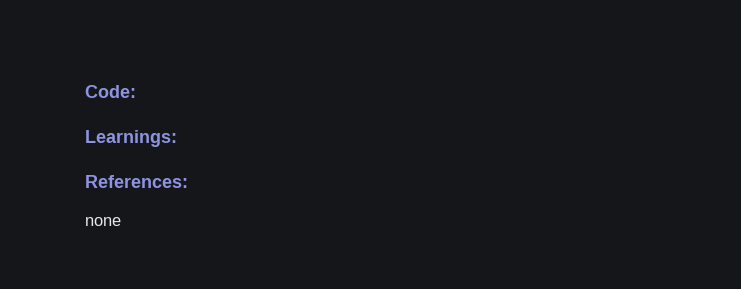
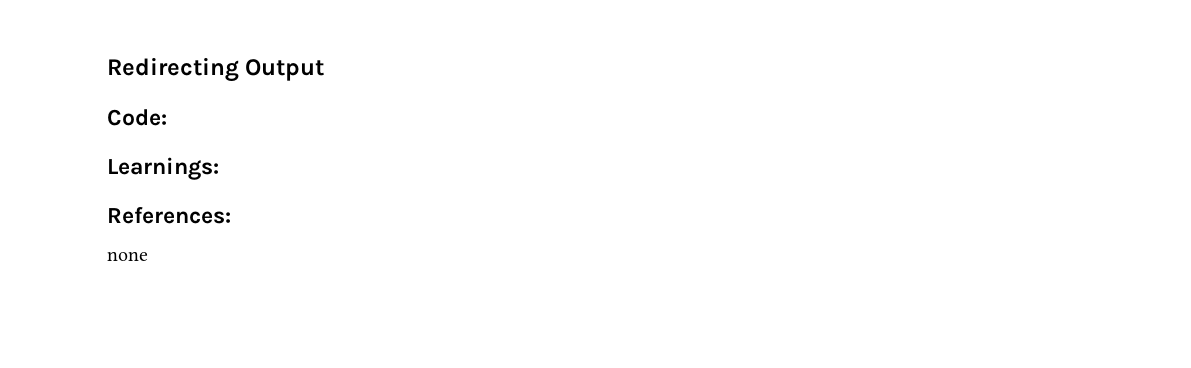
(85, 91) none -> [107,57,325,82] Redirecting Output //

